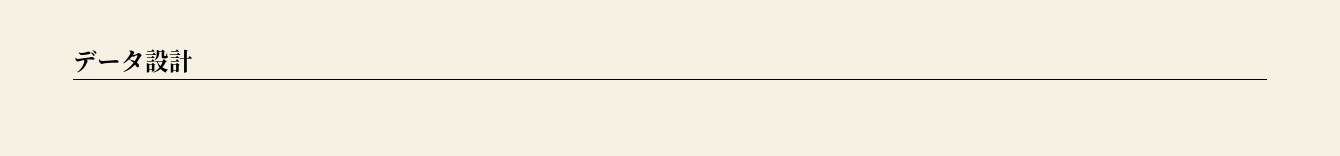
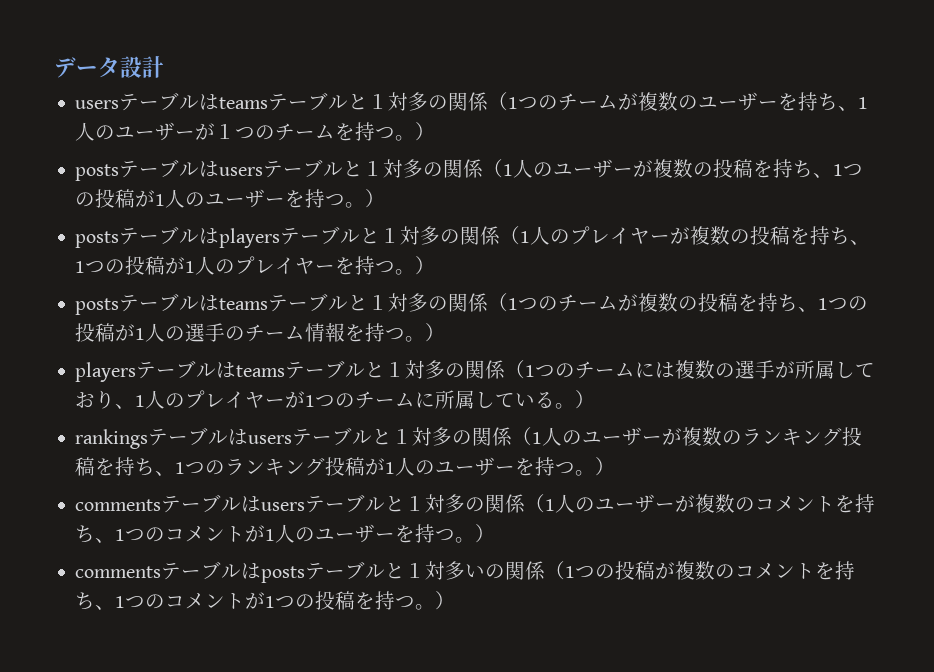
(193, 61) none -> [75,92,869,111] [75,122,436,141] [75,159,864,181] [75,189,386,208] [75,226,871,248] [75,256,436,275] [75,293,869,315] [75,322,446,342] [75,360,876,382] [75,390,596,409] [75,427,863,449] [75,457,616,476] [75,494,876,513] [75,524,496,543] [75,561,856,583] [75,591,456,610] // usersテーブルはteamsテーブルと１対多の関係（1つのチームが複数のユーザーを持ち、1人のユーザーが１つのチームを持つ。） // postsテーブルはusersテーブルと１対多の関係（1人のユーザーが複数の投稿を持ち、1つの投稿が1人のユーザーを持つ。） // postsテーブルはplayersテーブルと１対多の関係（1人のプレイヤーが複数の投稿を持ち、1つの投稿が1人のプレイヤーを持つ。） // postsテーブルはteamsテーブルと１対多の関係（1つのチームが複数の投稿を持ち、1つの投稿が1人の選手のチーム情報を持つ。） // playersテーブルはteamsテーブルと１対多の関係（1つのチームには複数の選手が所属しており、1人のプレイヤーが1つのチームに所属している。） // rankingsテーブルはusersテーブルと１対多の関係（1人のユーザーが複数のランキング投稿を持ち、1つのランキング投稿が1人のユーザーを持つ。） // commentsテーブルはusersテーブルと１対多の関係（1人のユーザーが複数のコメントを持ち、1つのコメントが1人のユーザーを持つ。） // commentsテーブルはpostsテーブルと１対多いの関係（1つの投稿が複数のコメントを持ち、1つのコメントが1つの投稿を持つ。）

